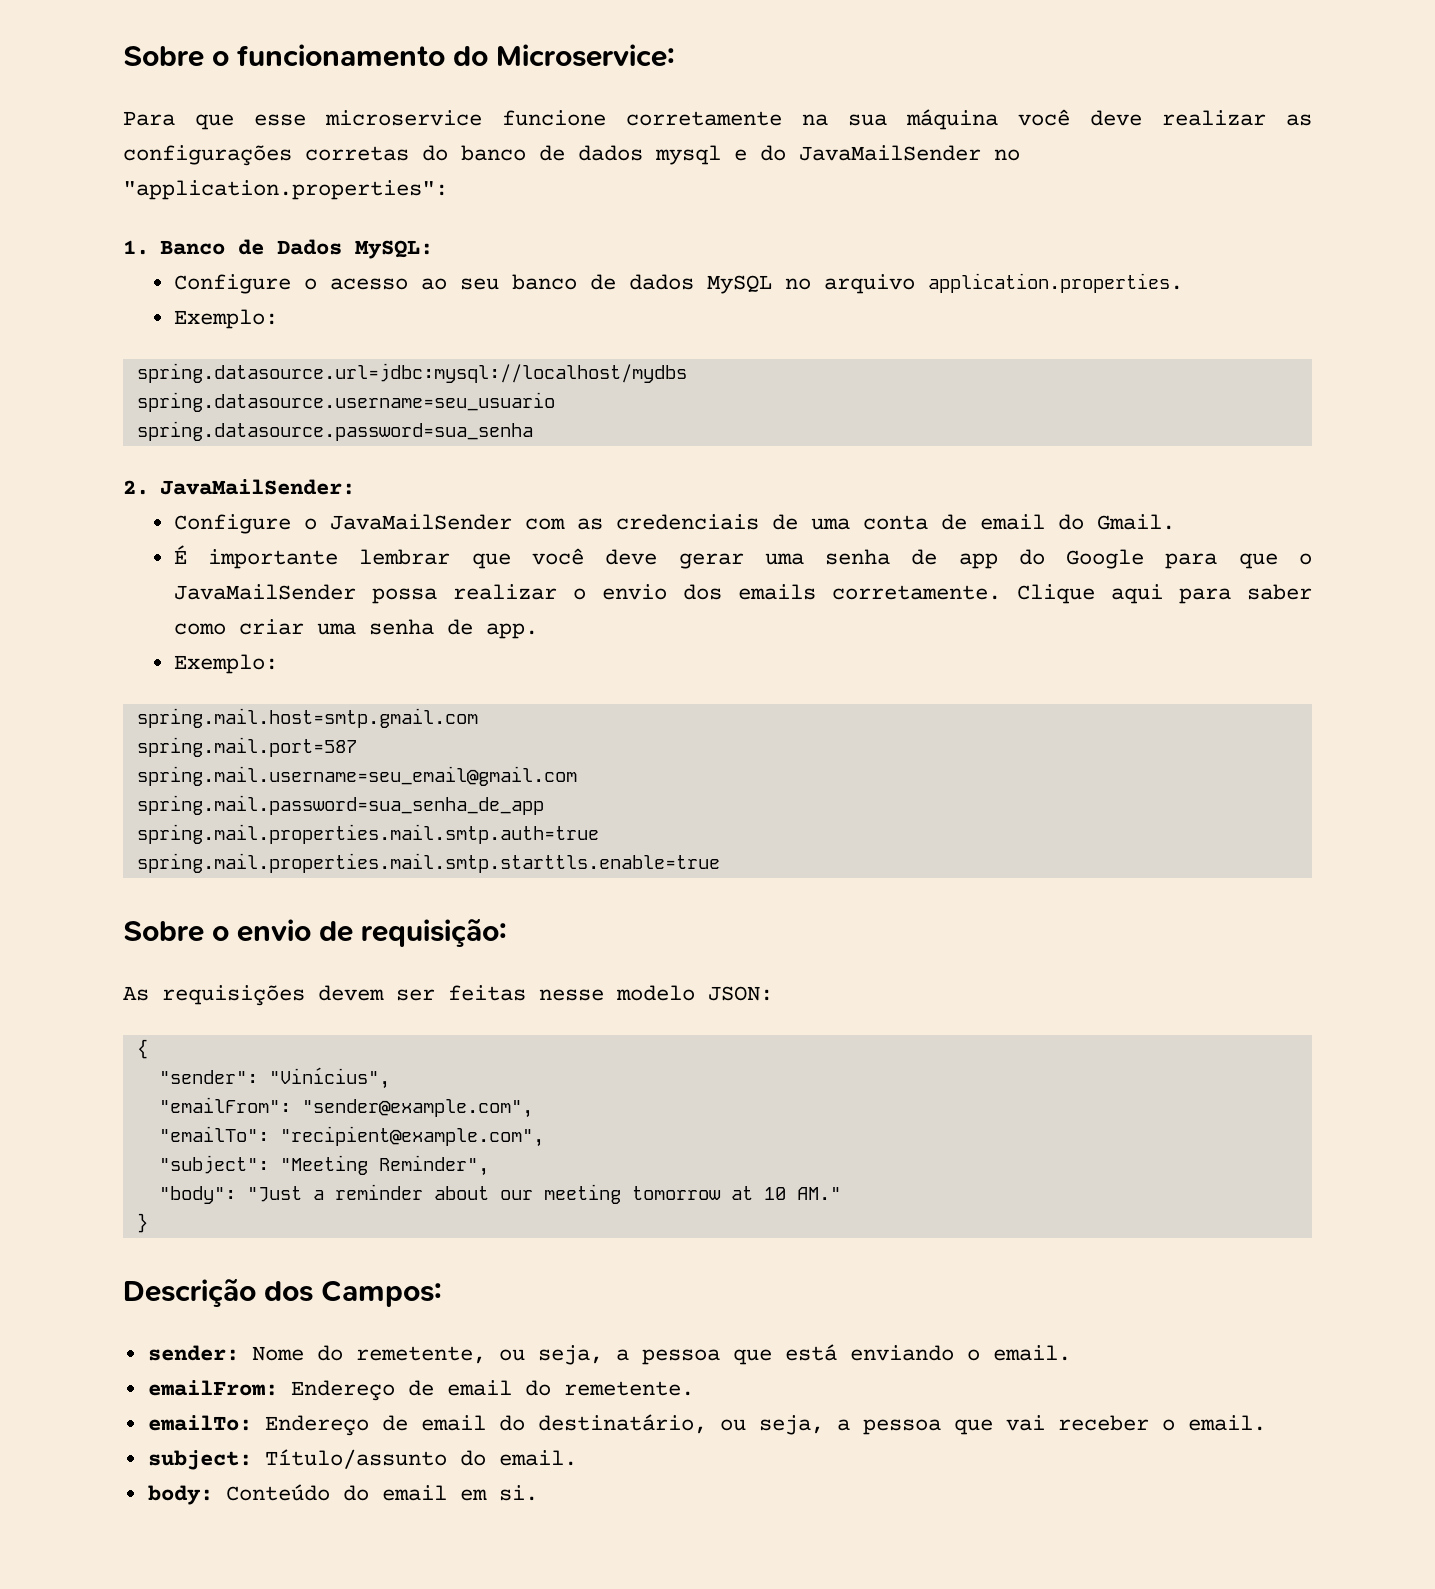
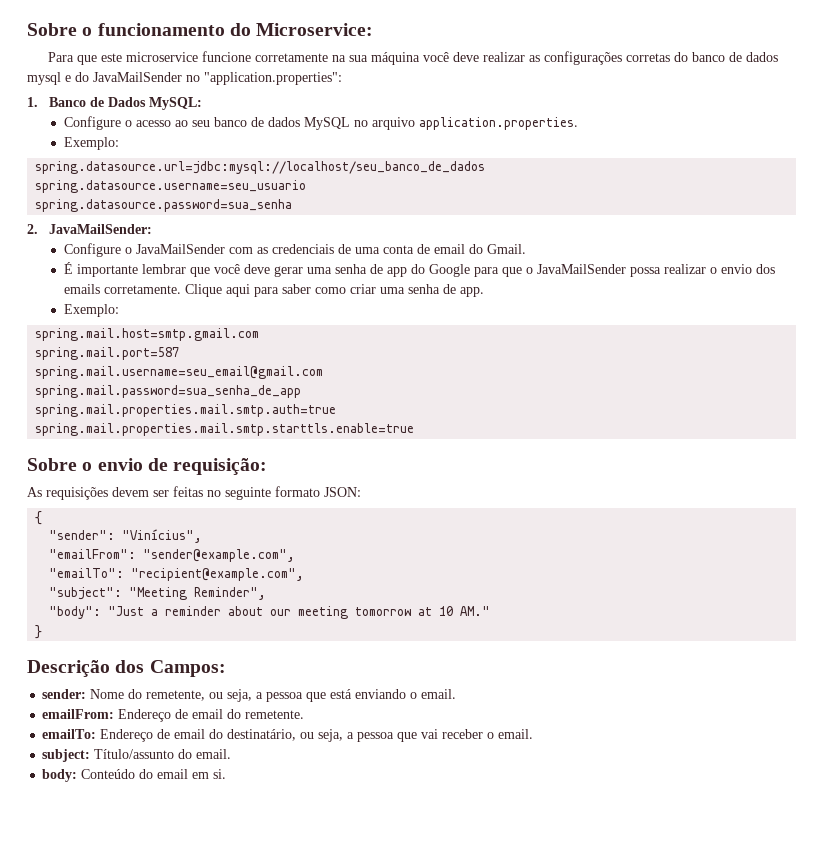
[254,114,306,126] esse -> [101,53,123,62] este
[136,363,687,383] spring.datasource.url=jdbc:mysql://localhost/mydbs -> [35,161,486,174] spring.datasource.url=jdbc:mysql://localhost/seu_banco_de_dados
[539,985,695,1001] nesse modelo -> [207,486,320,500] no seguinte formato

